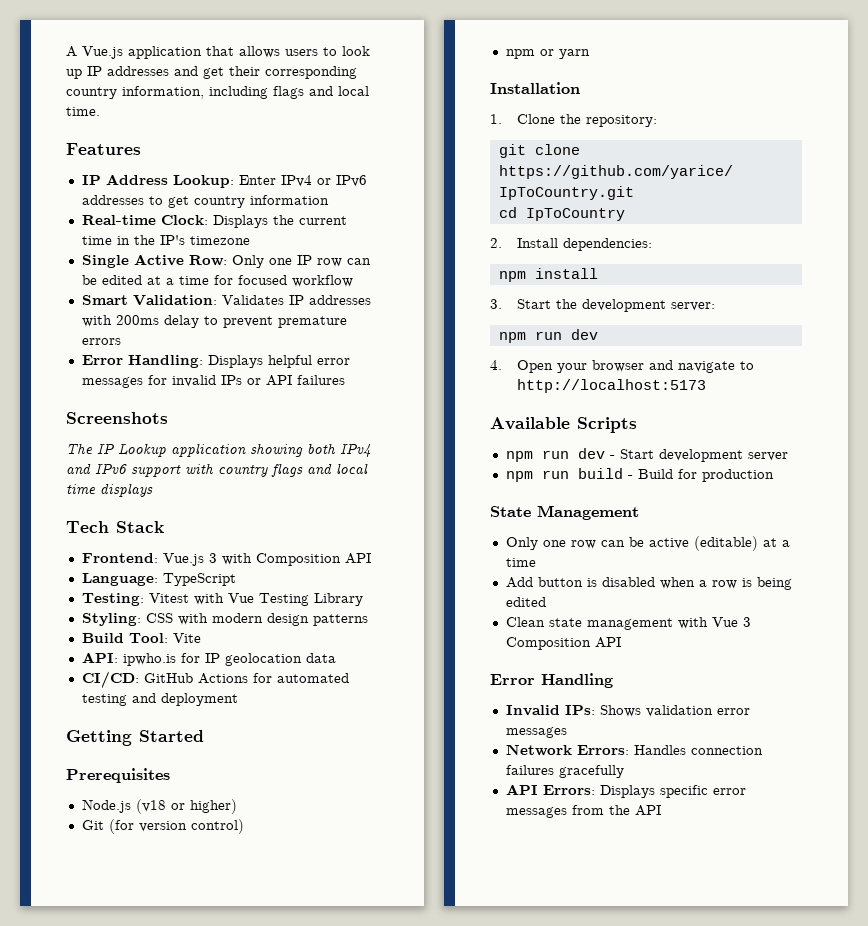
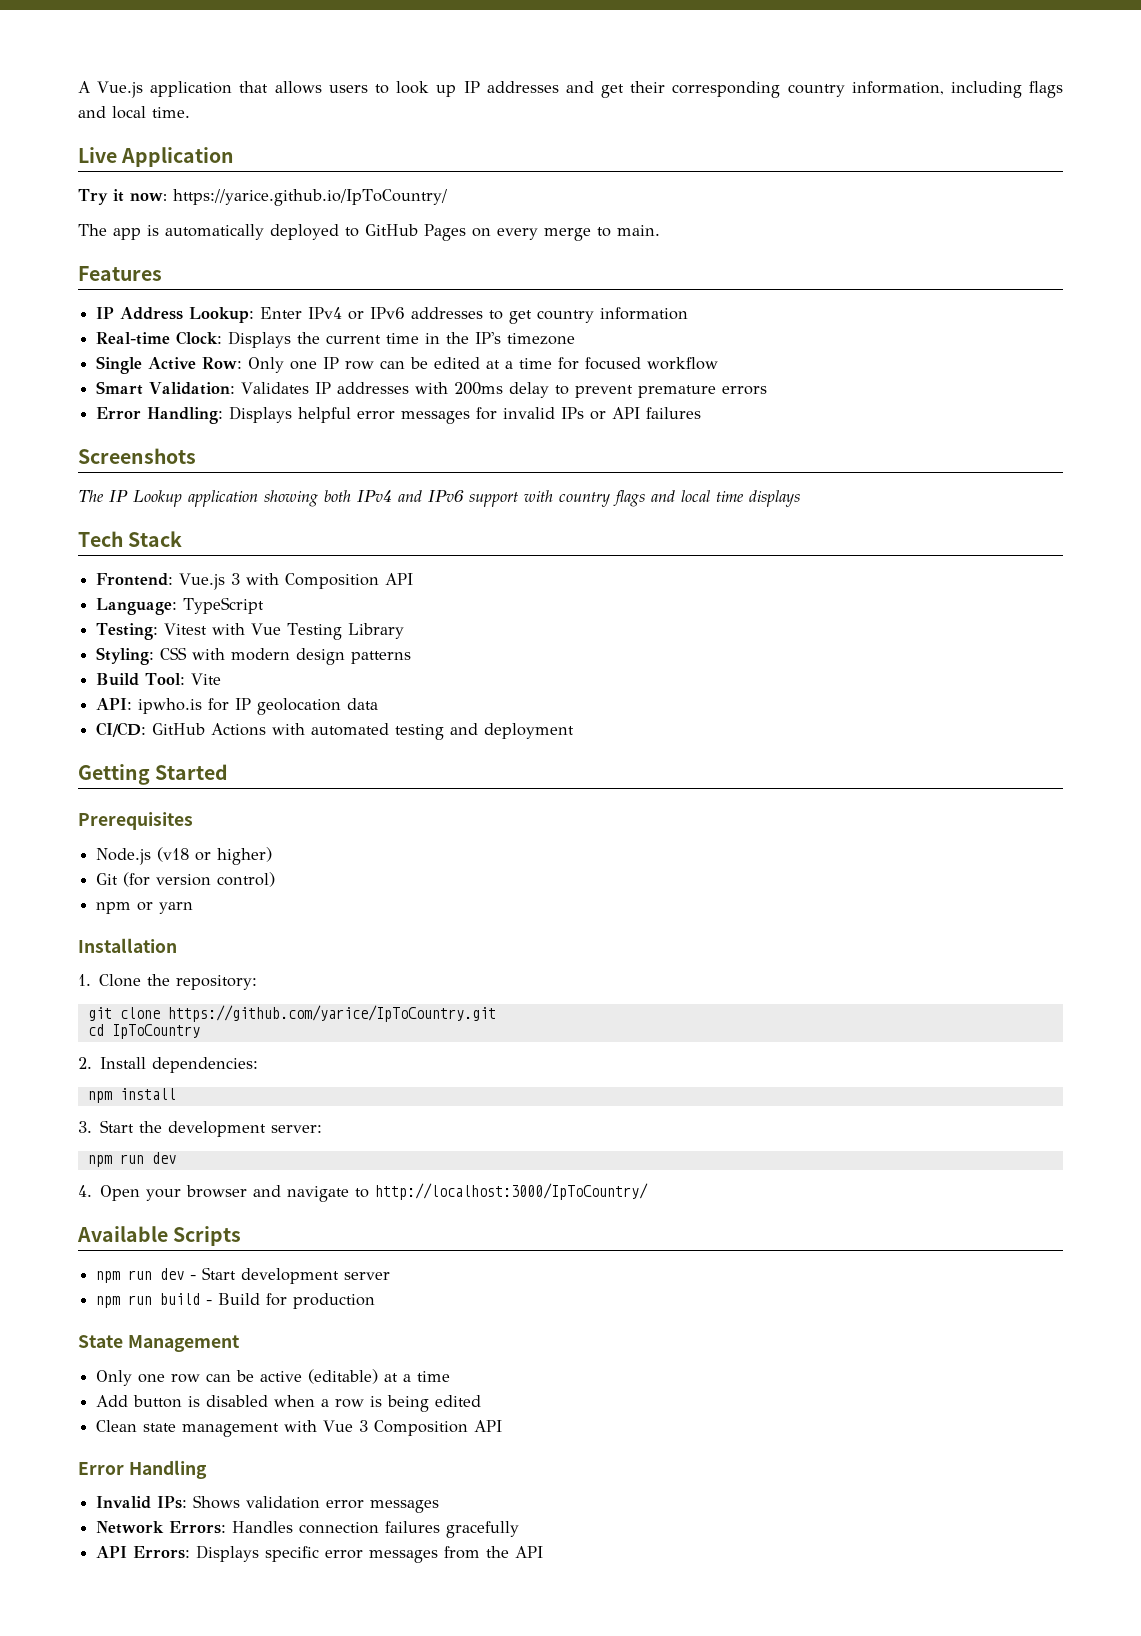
(100, 111) none -> [78,147,235,167] [78,189,447,206] [78,224,660,241] // Live Application // Try it now: https://yarice.github.io/IpToCountry/ // The app is automatically deployed to GitHub Pages on every merge to main.
[252,673,272,683] for -> [272,723,306,735] with
[517,379,707,393] http://localhost:5173 -> [375,1183,649,1200] http://localhost:3000/IpToCountry/

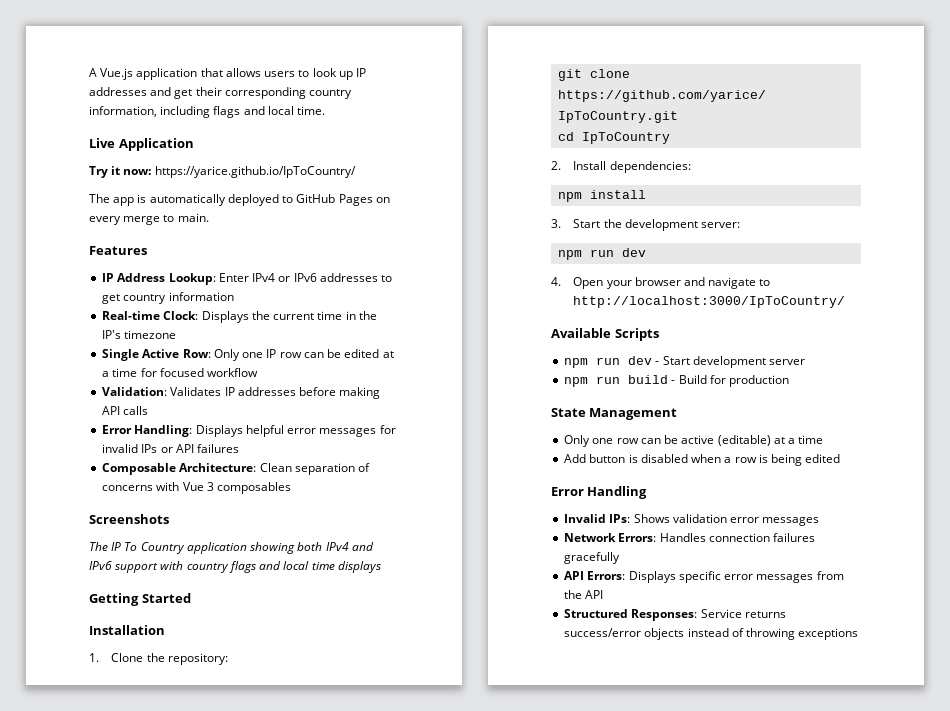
[96,381,144,395] Smart -> (259, 372) none
[415,382,768,398] with 200ms delay to prevent premature errors -> [299,387,381,399] [102,406,149,415] before making API calls
(702, 413) none -> [102,463,371,475] [102,482,292,494] // Composable Architecture: Clean separation of concerns with Vue 3 composables
[133,490,182,507] Lookup -> [124,542,185,554] To Country
[78,531,183,547] [96,573,414,590] [96,597,265,615] [96,623,405,640] [96,647,412,665] [96,673,222,686] [96,698,379,715] [96,722,575,740] [78,764,229,785] [78,812,193,830] [96,847,273,865] [96,872,276,887] [96,902,194,914] Tech Stack // Frontend: Vue.js 3 with Composition API // Language: TypeScript // Testing: Vitest with Vue Testing Library // Styling: CSS with modern design patterns // Build Tool: Vite // API: ipwho.is for IP geolocation data // CI/CD: GitHub Actions with automated testing and deployment // Getting Started // Prerequisites // Node.js (v18 or higher) // Git (for version control) // npm or yarn -> [89,593,191,606] Getting Started
[96,1420,503,1437] // Clean state management with Vue 3 Composition API -> (841, 458) none
(544, 1552) none -> [564,609,786,621] [564,628,859,640] // Structured Responses: Service returns success/error objects instead of throwing exceptions

